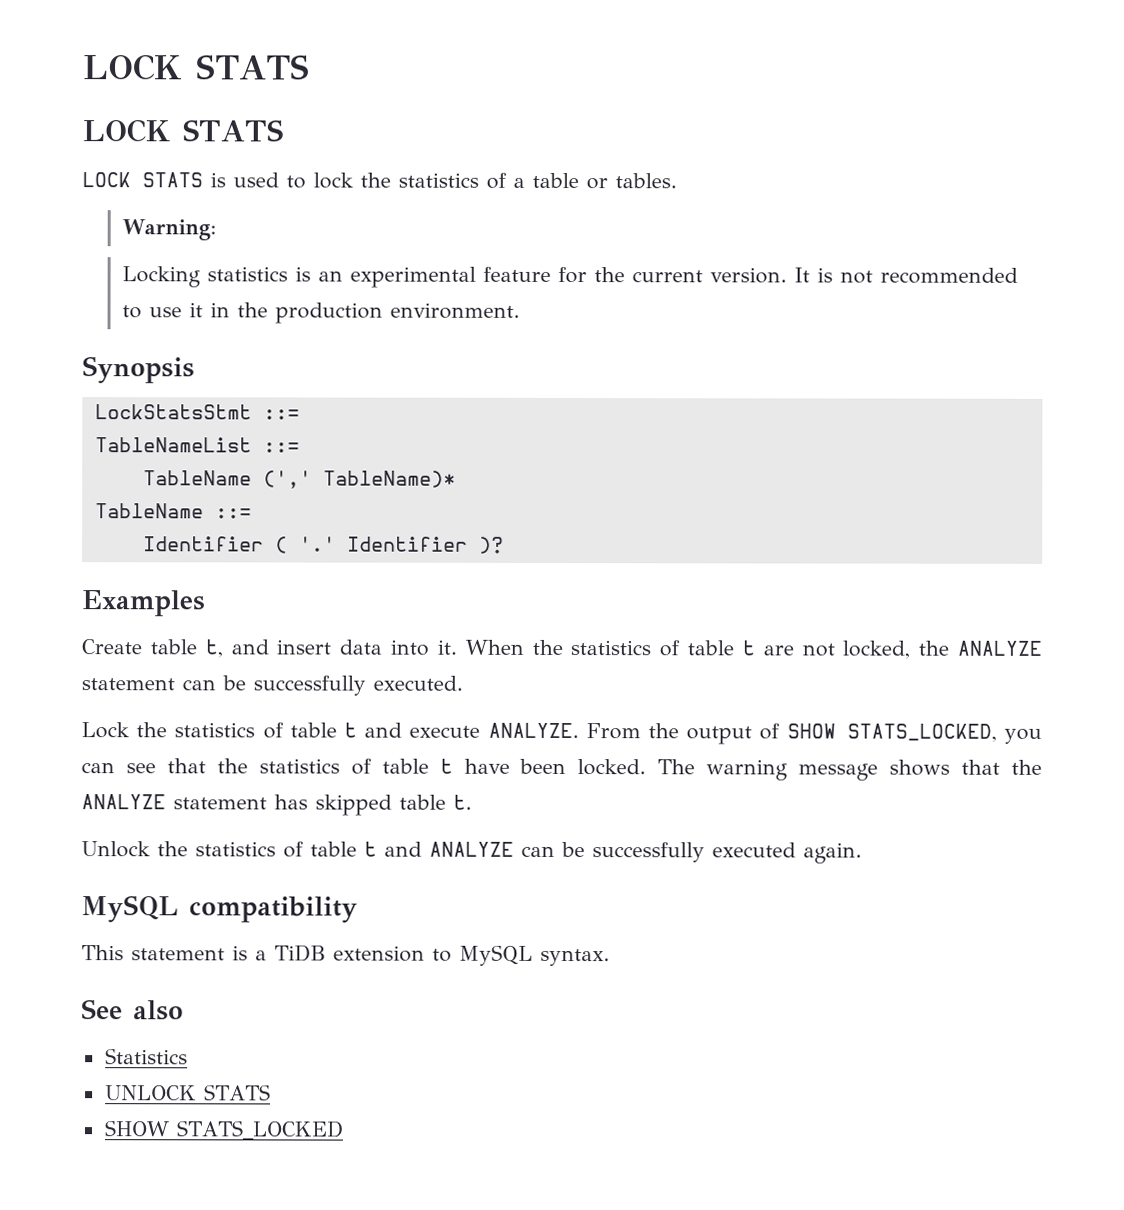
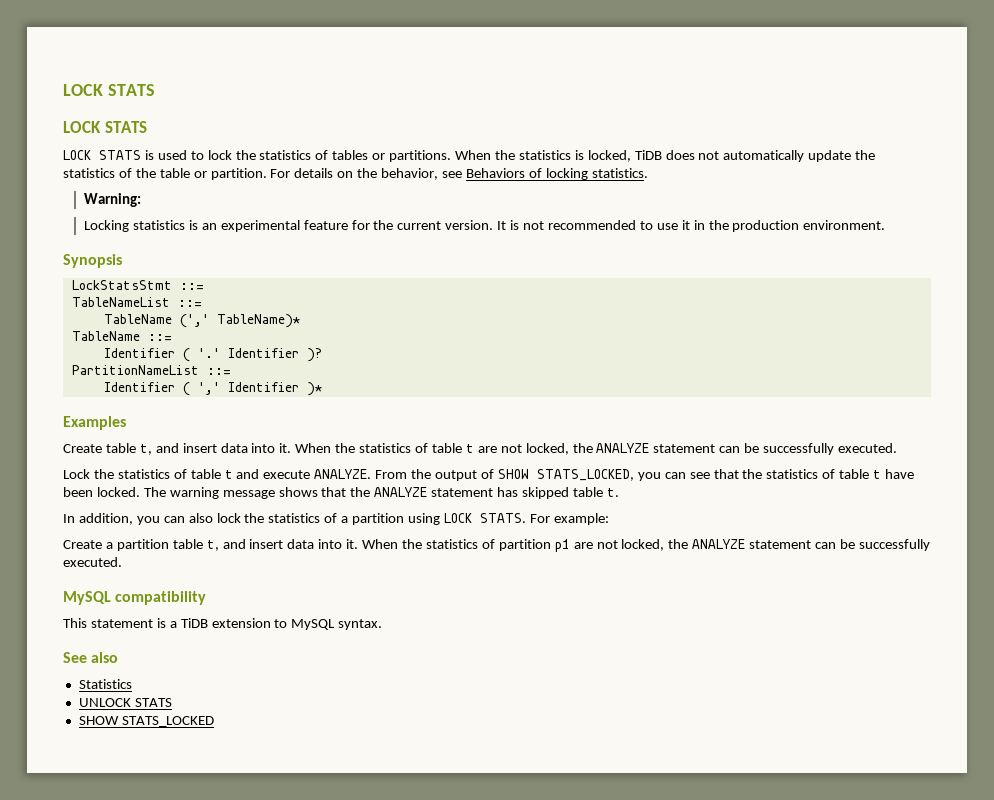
[513,172,677,190] a table or tables. -> [332,150,876,162] [63,168,648,180] tables or partitions. When the statistics is locked, TiDB does not automatically update the statistics of the table or partition. For details on the behavior, see Behaviors of locking statistics.
(504, 545) none -> [71,365,231,375] [103,382,322,396] // PartitionNameList ::= // Identifier ( ',' Identifier )*
[81,841,862,864] Unlock the statistics of table t and ANALYZE can be successfully executed again. -> [63,513,609,525] [63,539,930,552] [63,557,122,567] In addition, you can also lock the statistics of a partition using LOCK STATS. For example: // Create a partition table t, and insert data into it. When the statistics of partition p1 are not locked, the ANALYZE statement can be successfully executed.

